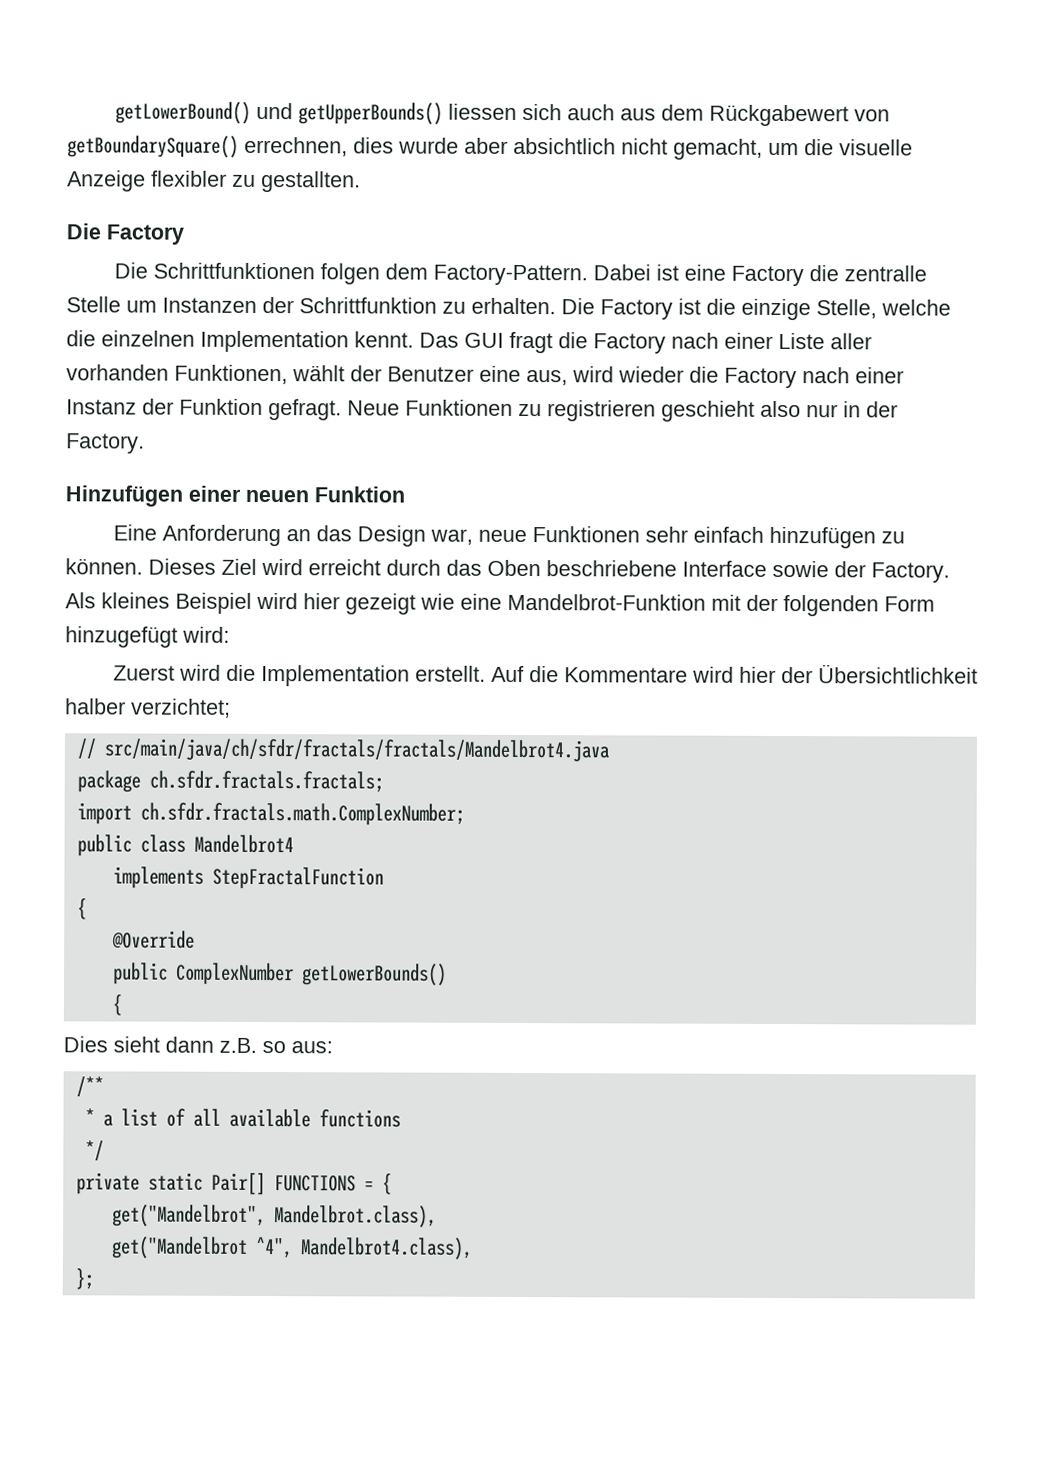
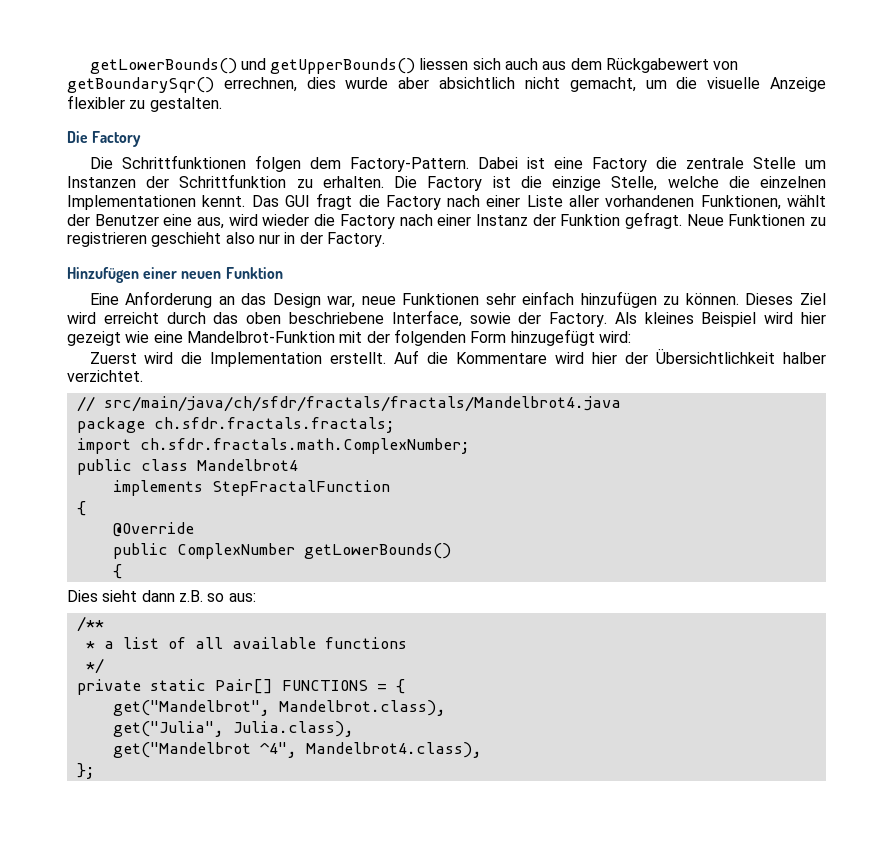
[114,101,251,124] getLowerBound() -> [89,58,237,74] getLowerBounds()
[67,135,239,158] getBoundarySquare() -> [67,77,214,93] getBoundarySqr()
[261,170,361,193] gestallten. -> [149,97,222,112] gestalten.
[843,265,927,282] zentralle -> [685,157,744,169] zentrale
[200,330,349,353] Implementation -> [67,195,196,210] Implementationen
[66,364,169,381] vorhanden -> [605,195,695,207] vorhandenen
[487,559,767,577] Oben beschriebene Interface -> [246,310,462,327] oben beschriebene Interface,
[131,698,231,718] verzichtet; -> [67,370,143,382] verzichtet.
(437, 1216) none -> [112,721,354,737] // get("Julia", Julia.class),

